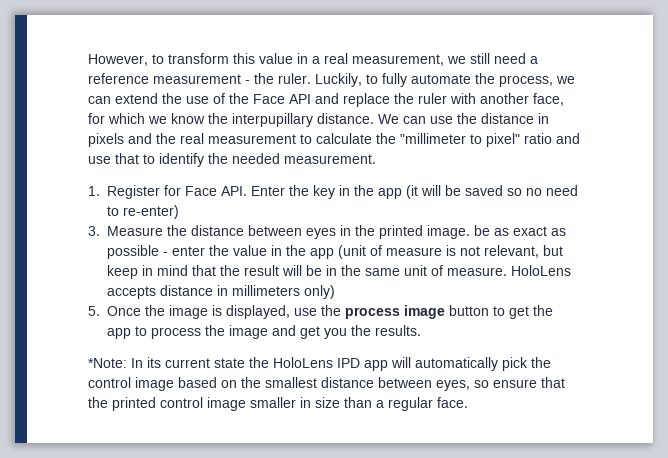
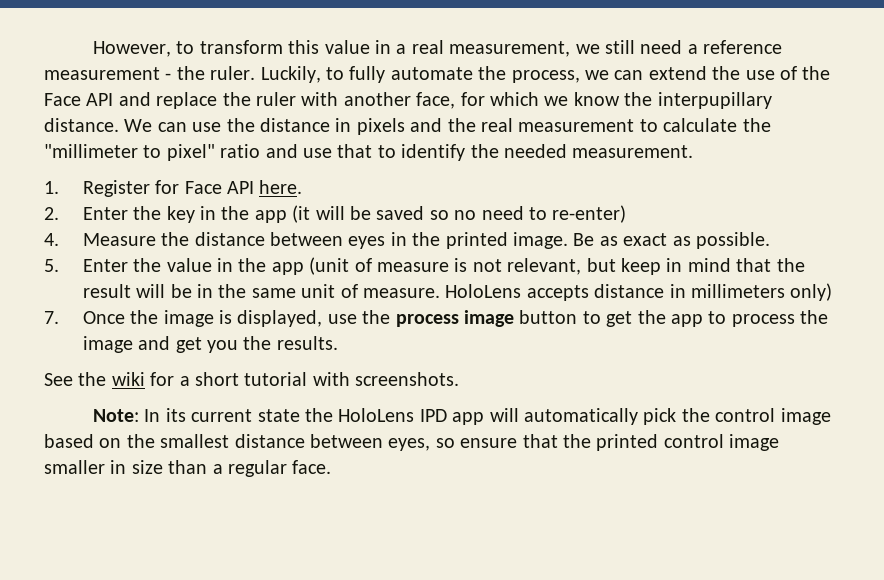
[221,186,247,196] API. -> [226,180,303,194] [44,207,59,220] API here. // 2.
[88,226,100,236] 3. -> [44,233,59,246] 4.
[474,225,490,236] be -> [573,233,595,246] Be
[107,245,205,259] possible - enter -> [695,232,770,249] [44,259,128,272] possible. // 5. Enter
[88,306,100,316] 5. -> [44,311,59,324] 7.
[88,358,127,368] *Note: -> [44,372,460,386] [93,409,140,422] See the wiki for a short tutorial with screenshots. // Note:

